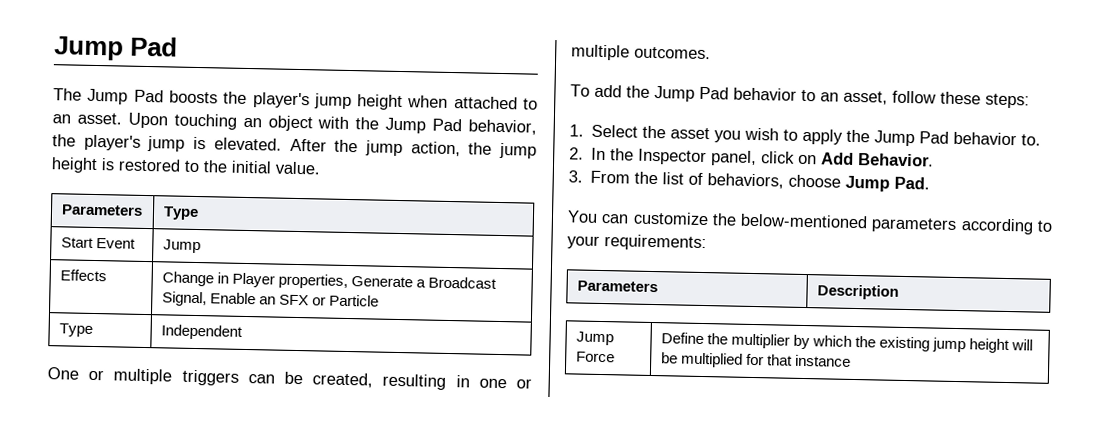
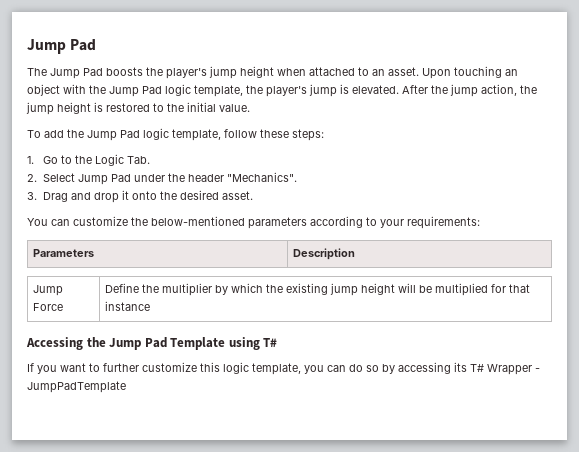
[467,119,537,135] behavior, -> [165,84,243,97] logic template,
[60,204,143,216] [162,206,199,221] [60,237,136,249] [162,239,201,254] [59,269,107,282] [161,271,497,289] [161,291,379,307] [58,323,93,337] [160,324,243,340] [47,367,532,390] [571,44,711,61] // Parameters | Type // Start Event | Jump // Effects | Change in Player properties, Generate a Broadcast Signal, Enable an SFX or Particle // Type | Independent // One or multiple triggers can be created, resulting in one or multiple outcomes. -> (250, 108) none
[733,87,888,105] behavior to an asset, -> [143,128,221,141] logic template,
[591,124,1042,147] [569,147,935,167] [568,170,931,192] Select the asset you wish to apply the Jump Pad behavior to. // 2. In the Inspector panel, click on Add Behavior. // 3. From the list of behaviors, choose Jump Pad. -> [43,154,151,166] [27,172,298,185] [27,190,254,203] Go to the Logic Tab. // 2. Select Jump Pad under the header "Mechanics". // 3. Drag and drop it onto the desired asset.
(851, 360) none -> [26,337,278,350] [27,362,540,375] [27,381,126,393] // Accessing the Jump Pad Template using T# // If you want to further customize this logic template, you can do so by accessing its T# Wrapper - JumpPadTemplate

